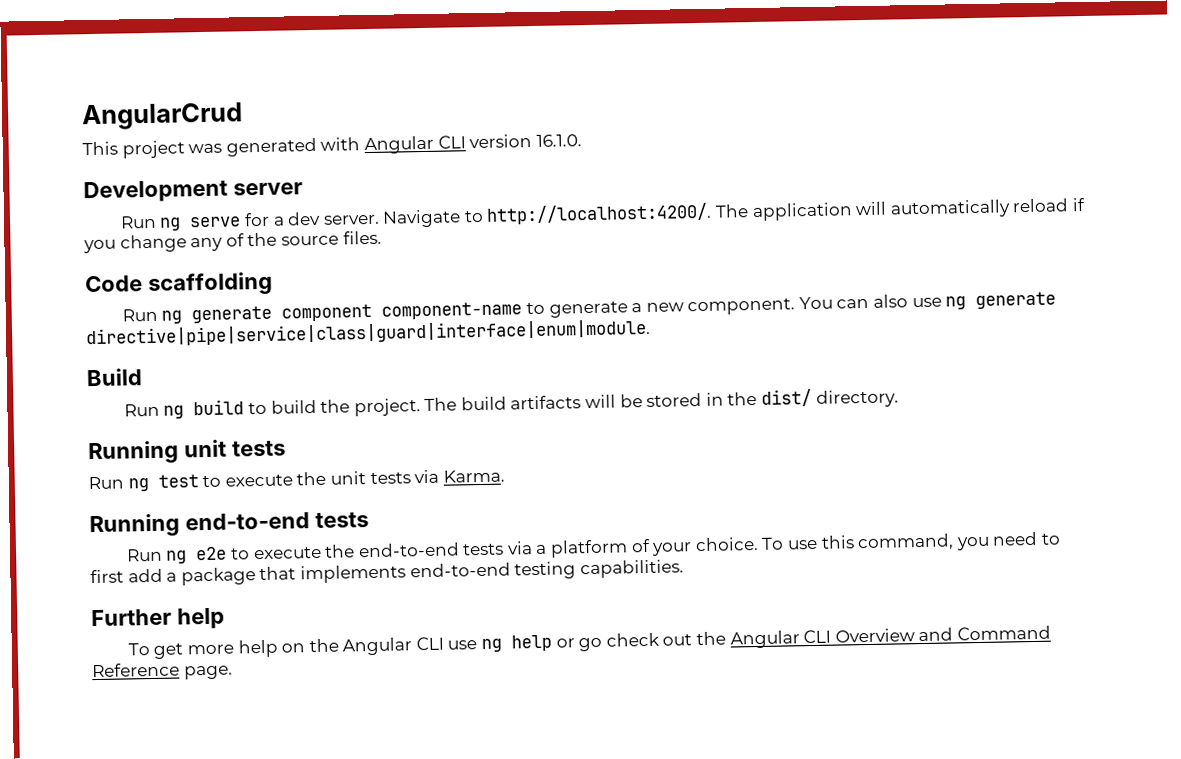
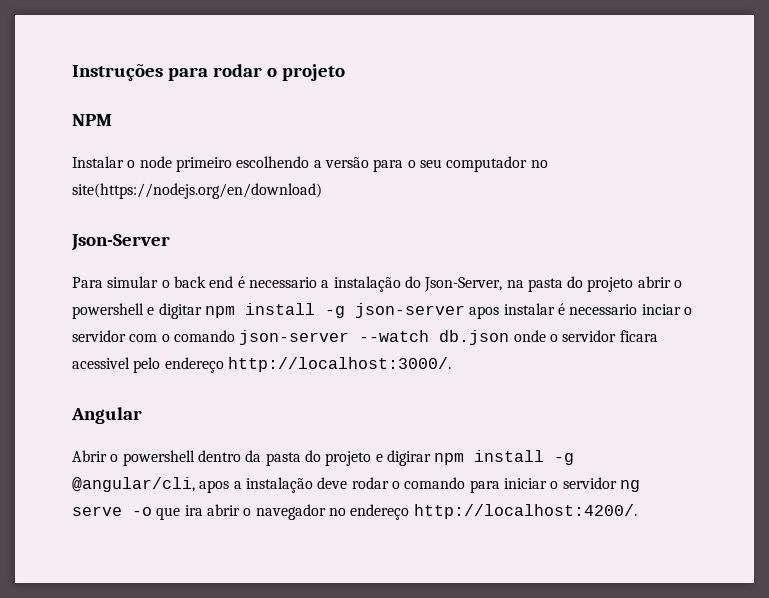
[81,102,243,131] [82,134,582,159] [83,179,303,204] [119,197,1087,231] [83,230,382,254] [85,271,273,297] [121,291,1057,324] [86,318,651,348] [86,368,143,387] [123,388,899,419] [88,439,286,465] [88,469,505,492] [89,512,369,538] [126,531,1061,564] [90,559,684,586] [91,607,225,630] [127,625,1051,659] [92,662,233,680] AngularCrud // This project was generated with Angular CLI version 16.1.0. // Development server // Run ng serve for a dev server. Navigate to http://localhost:4200/. The application will automatically reload if you change any of the source files. // Code scaffolding // Run ng generate component component-name to generate a new component. You can also use ng generate directive|pipe|service|class|guard|interface|enum|module. // Build // Run ng build to build the project. The build artifacts will be stored in the dist/ directory. // Running unit tests // Run ng test to execute the unit tests via Karma. // Running end-to-end tests // Run ng e2e to execute the end-to-end tests via a platform of your choice. To use this command, you need to first add a package that implements end-to-end testing capabilities. // Further help // To get more help on the Angular CLI use ng help or go check out the Angular CLI Overview and Command Reference page. -> [72,64,345,81] [72,114,112,126] [72,156,548,172] [72,183,322,199] [71,234,170,251] [72,276,683,292] [72,303,692,319] [72,330,658,345] [72,357,451,373] [71,407,142,424] [72,450,575,466] [72,477,640,493] [72,504,637,520] Instruções para rodar o projeto // NPM // Instalar o node primeiro escolhendo a versão para o seu computador no site(https://nodejs.org/en/download) // Json-Server // Para simular o back end é necessario a instalação do Json-Server, na pasta do projeto abrir o powershell e digitar npm install -g json-server apos instalar é necessario inciar o servidor com o comando json-server --watch db.json onde o servidor ficara acessivel pelo endereço http://localhost:3000/. // Angular // Abrir o powershell dentro da pasta do projeto e digirar npm install -g @angular/cli, apos a instalação deve rodar o comando para iniciar o servidor ng serve -o que ira abrir o navegador no endereço http://localhost:4200/.

